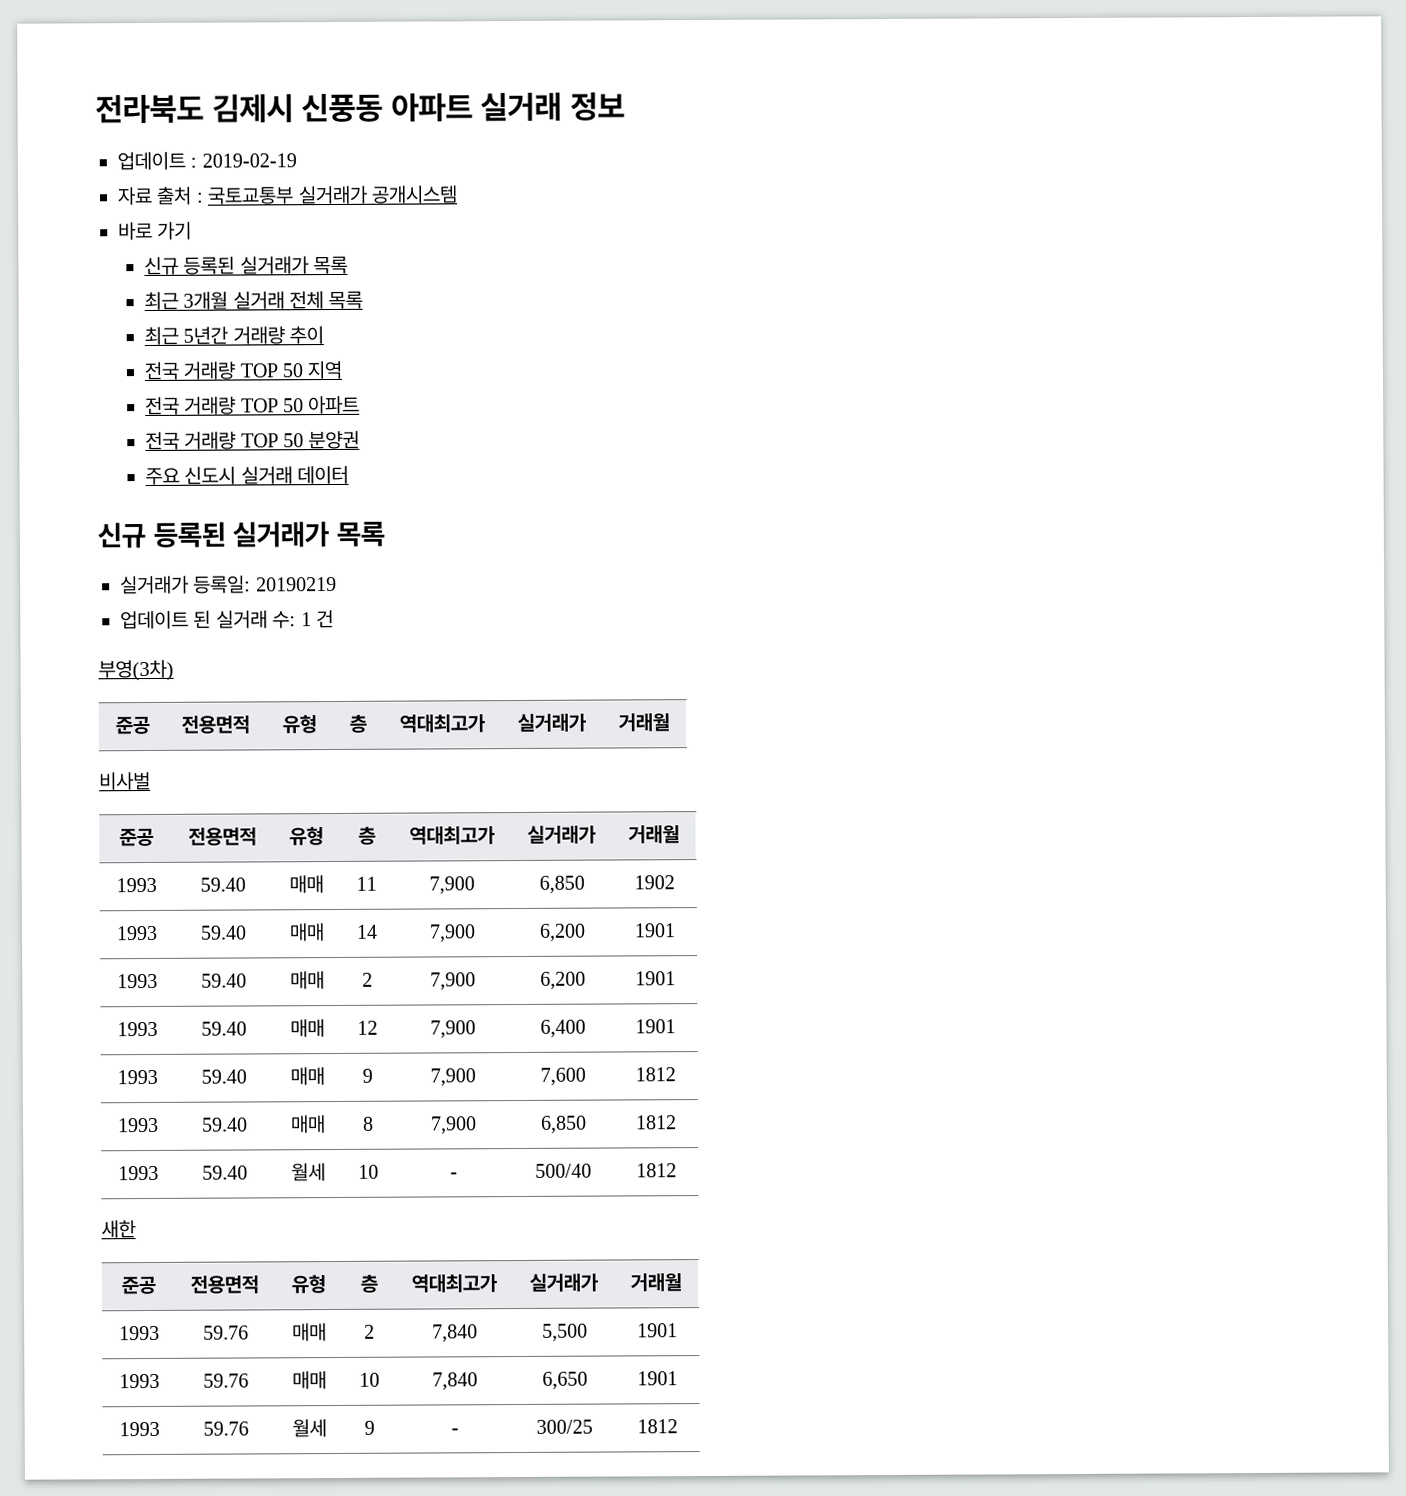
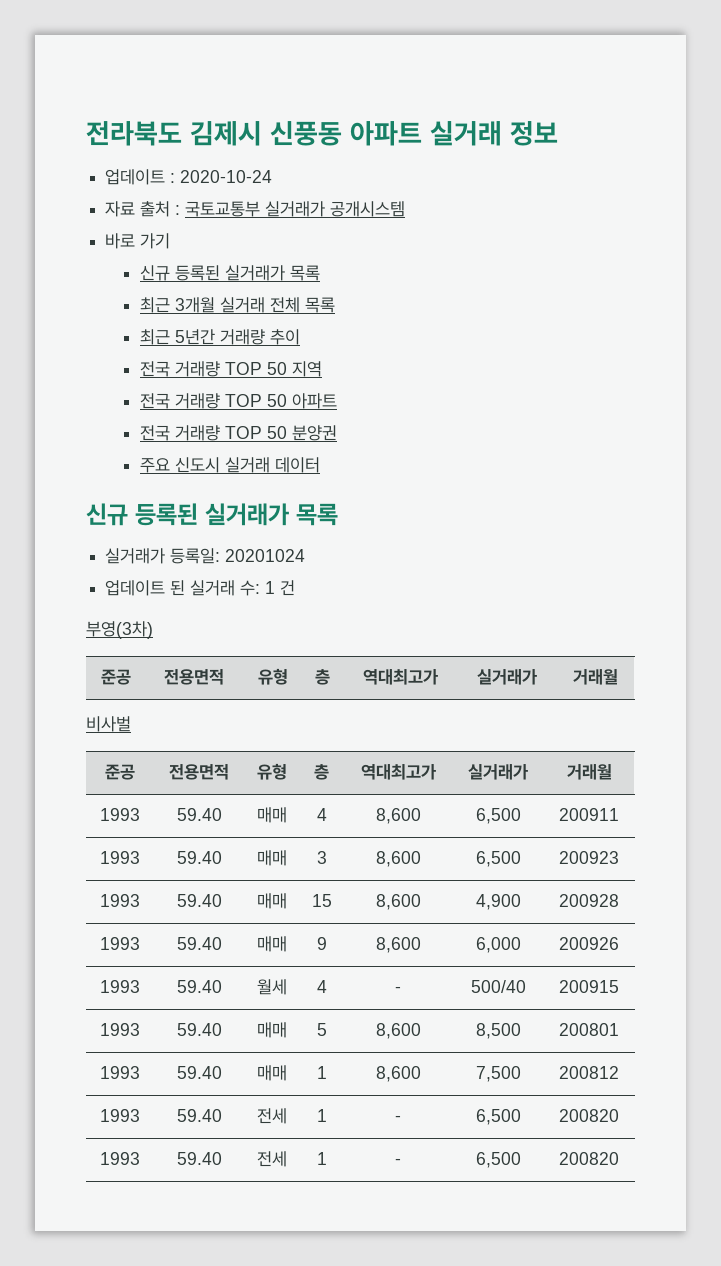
[201,153,297,168] 2019-02-19 -> [180,170,273,183] 2020-10-24
[255,576,337,592] 20190219 -> [225,549,306,562] 20201024
[356,876,377,891] [429,876,475,895] [538,875,585,894] [633,875,675,890] [115,925,158,941] [199,925,247,940] [289,923,325,942] [356,924,378,939] [429,924,476,943] [538,923,586,942] [633,923,676,938] [116,973,158,989] [200,973,247,988] [290,971,325,990] [362,972,373,987] [430,972,476,991] [539,971,586,990] [634,971,676,986] [116,1021,158,1037] [200,1021,247,1036] [290,1019,325,1038] [357,1020,378,1035] [430,1020,476,1039] [539,1019,586,1038] [634,1019,676,1034] [116,1069,158,1085] [200,1069,247,1084] [290,1067,325,1086] [362,1068,373,1083] [430,1068,476,1087] [539,1067,586,1086] [634,1067,676,1082] [116,1117,159,1133] [200,1117,248,1132] [290,1115,326,1134] [362,1116,374,1131] [430,1116,477,1135] [539,1115,587,1134] [634,1115,677,1130] [117,1165,159,1181] [201,1165,248,1180] [291,1163,326,1182] [358,1164,379,1179] [450,1172,458,1179] [535,1163,592,1178] [635,1163,677,1178] [101,1220,136,1239] [120,1275,156,1295] [190,1275,259,1294] [291,1274,326,1294] [359,1274,378,1293] [411,1274,498,1293] [529,1273,599,1292] [630,1273,682,1292] [118,1325,160,1341] [202,1325,249,1340] [292,1323,327,1342] [364,1324,375,1339] [432,1324,478,1343] [541,1323,588,1342] [636,1323,678,1338] [118,1373,160,1389] [202,1373,249,1388] [292,1371,327,1390] [359,1372,380,1387] [432,1372,478,1391] [541,1371,588,1390] [636,1371,678,1386] [118,1421,160,1437] [202,1421,249,1436] [292,1419,327,1438] [364,1420,375,1435] [451,1428,459,1435] [536,1419,593,1434] [636,1419,678,1434] 11 | 7,900 | 6,850 | 1902 // 1993 | 59.40 | 매매 | 14 | 7,900 | 6,200 | 1901 // 1993 | 59.40 | 매매 | 2 | 7,900 | 6,200 | 1901 // 1993 | 59.40 | 매매 | 12 | 7,900 | 6,400 | 1901 // 1993 | 59.40 | 매매 | 9 | 7,900 | 7,600 | 1812 // 1993 | 59.40 | 매매 | 8 | 7,900 | 6,850 | 1812 // 1993 | 59.40 | 월세 | 10 | - | 500/40 | 1812 // 새한 // 준공 | 전용면적 | 유형 | 층 | 역대최고가 | 실거래가 | 거래월 // 1993 | 59.76 | 매매 | 2 | 7,840 | 5,500 | 1901 // 1993 | 59.76 | 매매 | 10 | 7,840 | 6,650 | 1901 // 1993 | 59.76 | 월세 | 9 | - | 300/25 | 1812 -> [316,808,327,821] [375,808,421,824] [475,808,521,824] [559,808,619,821] [100,851,140,864] [176,851,222,864] [257,850,287,866] [316,851,327,864] [375,851,421,867] [475,851,521,867] [559,851,619,864] [100,894,140,907] [176,894,222,907] [257,893,287,909] [311,894,332,907] [375,894,421,910] [475,894,521,910] [559,894,619,907] [100,937,140,950] [176,937,222,950] [257,936,287,952] [316,937,327,950] [375,937,421,953] [475,937,521,953] [559,937,619,950] [100,980,140,993] [176,980,222,993] [257,979,287,995] [316,980,327,993] [394,986,401,993] [470,980,526,993] [559,980,619,993] [100,1023,140,1036] [176,1023,222,1036] [257,1022,287,1038] [316,1023,327,1036] [375,1023,421,1039] [475,1023,521,1039] [559,1023,619,1036] [100,1066,140,1079] [176,1066,222,1079] [257,1065,287,1081] [316,1066,327,1079] [375,1066,421,1082] [475,1066,521,1082] [559,1066,619,1079] [100,1109,140,1122] [176,1109,222,1122] [257,1108,287,1124] [316,1109,327,1122] [394,1115,401,1122] [475,1109,521,1125] [559,1109,619,1122] [100,1152,140,1165] [176,1152,222,1165] [257,1151,287,1167] [316,1152,327,1165] [394,1158,401,1165] [475,1152,521,1168] [559,1152,619,1165] 4 | 8,600 | 6,500 | 200911 // 1993 | 59.40 | 매매 | 3 | 8,600 | 6,500 | 200923 // 1993 | 59.40 | 매매 | 15 | 8,600 | 4,900 | 200928 // 1993 | 59.40 | 매매 | 9 | 8,600 | 6,000 | 200926 // 1993 | 59.40 | 월세 | 4 | - | 500/40 | 200915 // 1993 | 59.40 | 매매 | 5 | 8,600 | 8,500 | 200801 // 1993 | 59.40 | 매매 | 1 | 8,600 | 7,500 | 200812 // 1993 | 59.40 | 전세 | 1 | - | 6,500 | 200820 // 1993 | 59.40 | 전세 | 1 | - | 6,500 | 200820

